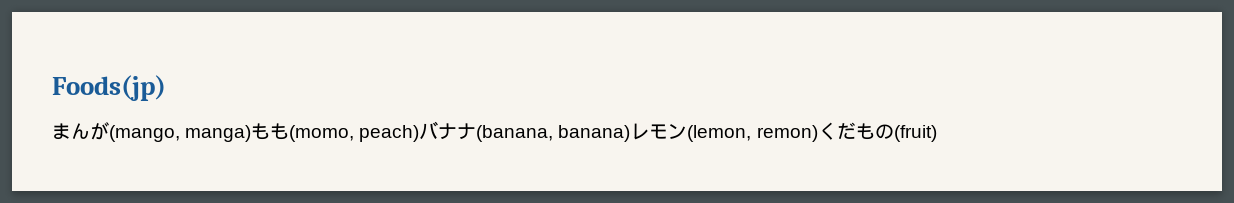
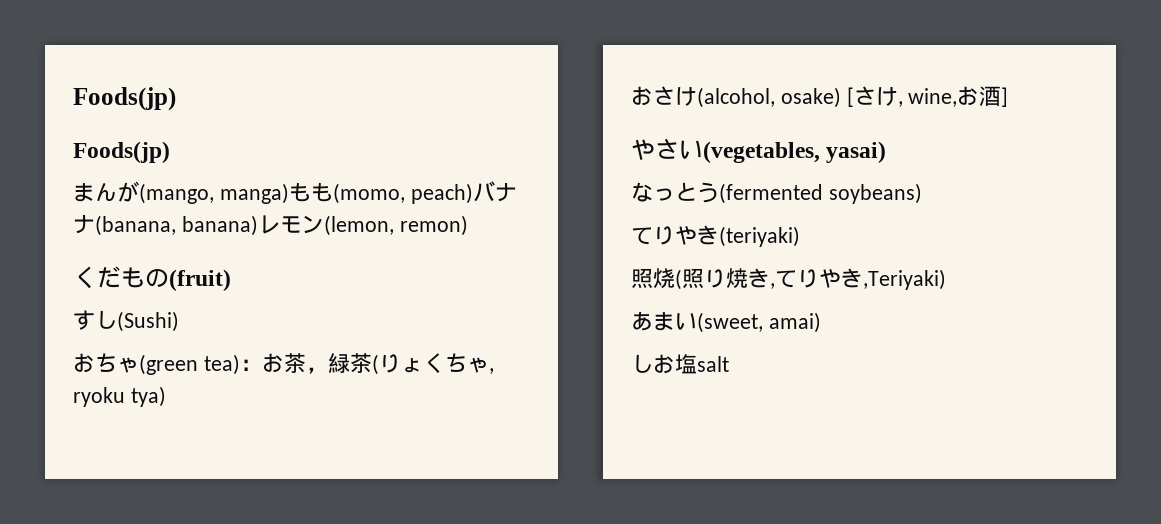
[52,75,166,101] Foods(jp) -> [73,87,176,111] [73,141,170,163] Foods(jp) // Foods(jp)
(818, 133) none -> (468, 225) //
(937, 133) none -> [73,310,179,332] [73,353,494,375] [73,386,166,407] [631,86,1009,108] [631,138,887,163] [631,182,922,204] [631,225,800,247] [631,268,946,290] [631,311,821,333] [631,354,729,374] // すし(Sushi) // おちゃ(green tea)：お茶，緑茶(りょくちゃ, ryoku tya) // おさけ(alcohol, osake) [さけ, wine,お酒] // やさい(vegetables, yasai) // なっとう(fermented soybeans) // てりやき(teriyaki) // 照烧(照り焼き,てりやき,Teriyaki) // あまい(sweet, amai) // しお塩salt

